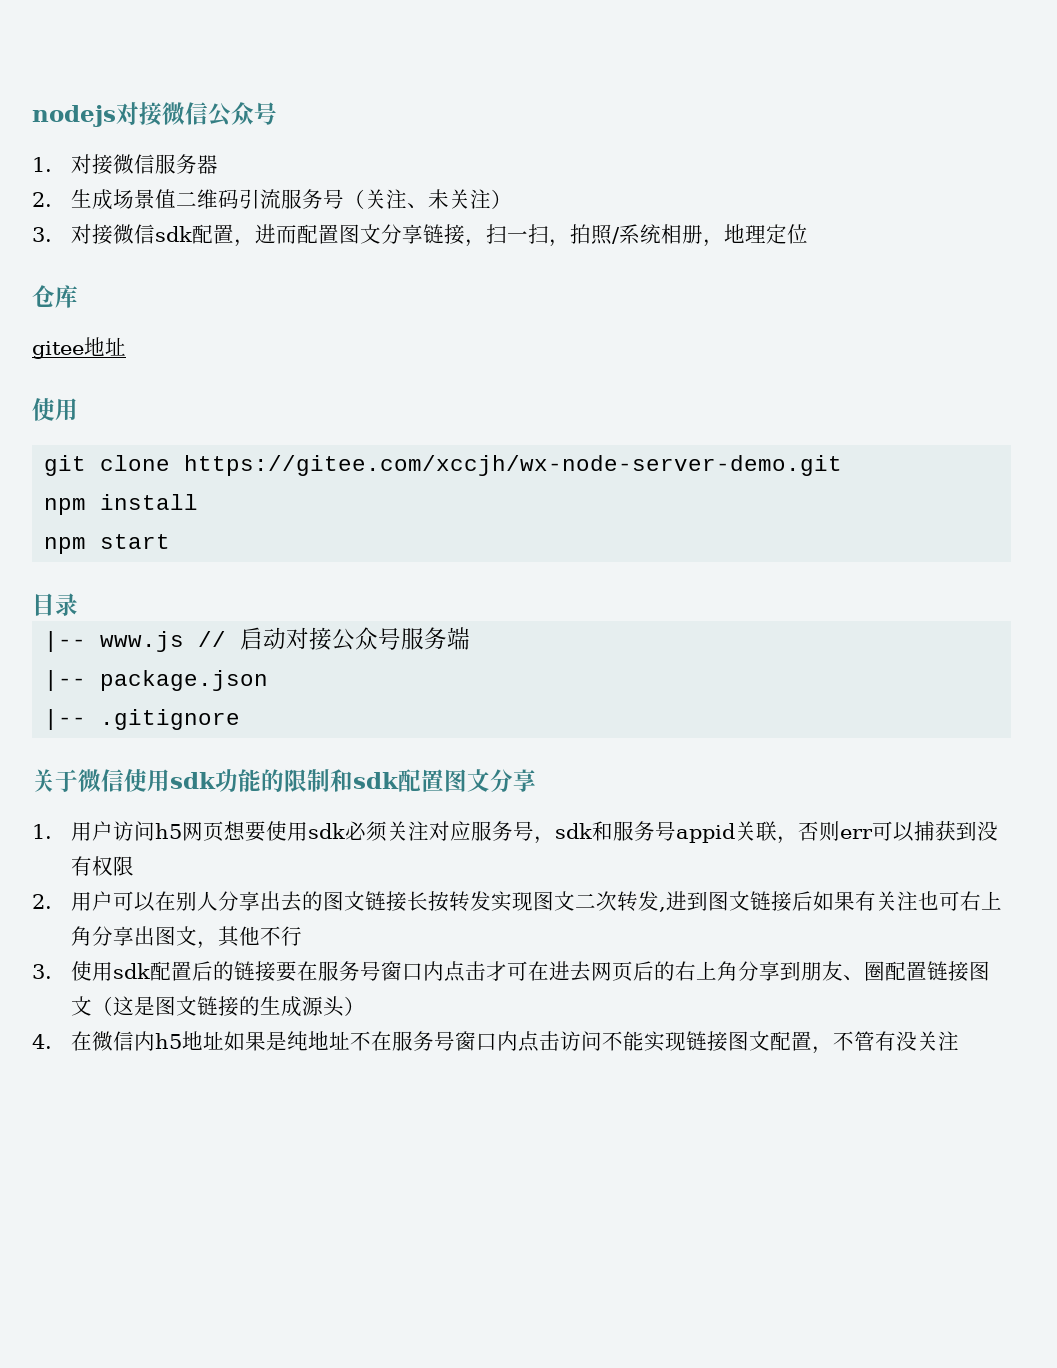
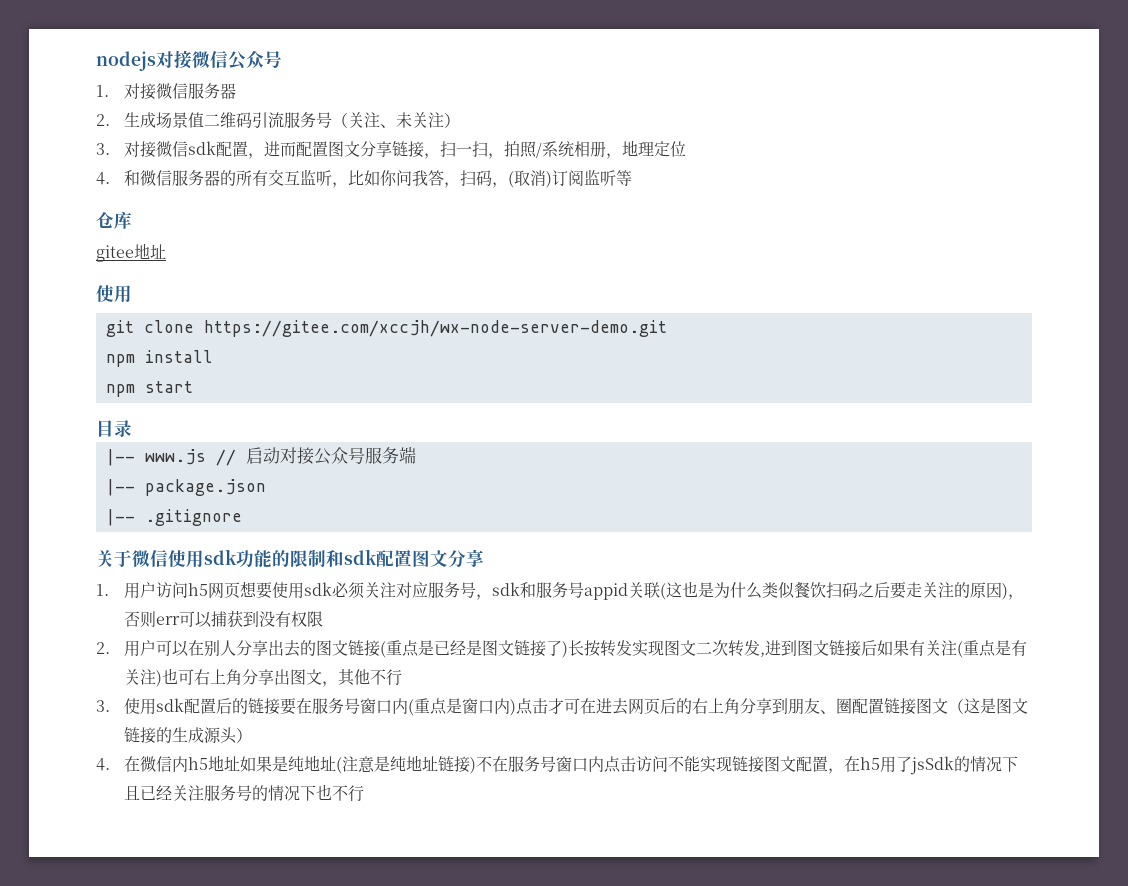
(809, 234) none -> [96,169,633,188] // 4.和微信服务器的所有交互监听，比如你问我答，扫码，(取消)订阅监听等
(778, 831) none -> [660,581,1009,600] (这也是为什么类似餐饮扫码之后要走关注的原因)
(408, 901) none -> [380,640,569,658] (重点是已经是图文链接了)
(919, 901) none -> [957,640,1028,658] [124,669,163,687] (重点是有关注)
(445, 971) none -> [408,698,517,716] (重点是窗口内)
(351, 1040) none -> [336,755,477,774] (注意是纯地址链接)
[833,1031,960,1051] 不管有没关注 -> [844,756,1019,775] [124,784,365,802] 在h5用了jsSdk的情况下且已经关注服务号的情况下也不行

